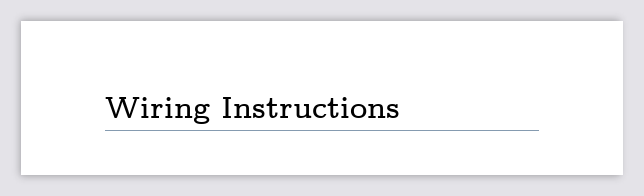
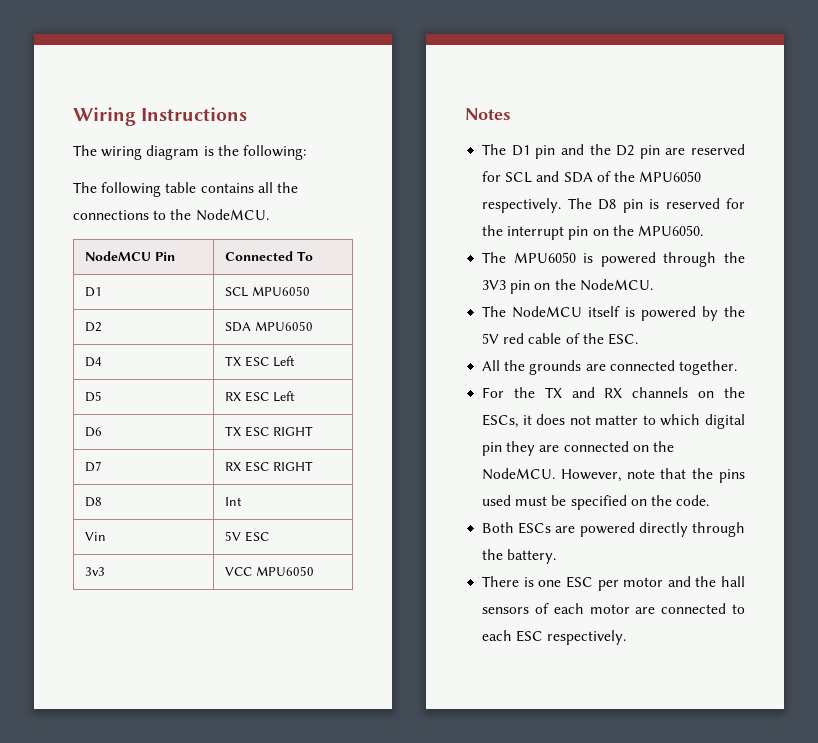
(400, 107) none -> [73,145,306,160] [73,182,298,197] [73,209,269,221] [85,251,176,261] [225,251,314,261] [85,287,103,297] [225,286,311,297] [85,322,103,332] [225,321,314,332] [85,357,103,367] [225,356,296,367] [85,391,103,402] [225,391,296,402] [85,427,103,437] [225,426,314,437] [85,461,103,472] [225,461,314,472] [85,497,103,507] [225,497,243,506] [85,532,107,541] [225,531,270,542] [85,567,106,576] [225,566,315,576] [465,108,511,120] [482,144,745,159] [482,171,702,183] [482,198,745,213] [482,225,703,240] [482,252,745,267] [482,279,653,294] [482,306,745,321] [482,333,638,345] [482,360,737,375] [482,387,745,398] [482,414,745,429] [482,441,674,456] [482,468,745,483] [482,495,710,510] [482,522,745,537] [482,549,557,564] [482,576,745,591] [482,603,745,614] [482,630,627,645] // The wiring diagram is the following: // The following table contains all the connections to the NodeMCU. // NodeMCU Pin | Connected To // D1 | SCL MPU6050 // D2 | SDA MPU6050 // D4 | TX ESC Left // D5 | RX ESC Left // D6 | TX ESC RIGHT // D7 | RX ESC RIGHT // D8 | Int // Vin | 5V ESC // 3v3 | VCC MPU6050 // Notes // The D1 pin and the D2 pin are reserved for SCL and SDA of the MPU6050 respectively. The D8 pin is reserved for the interrupt pin on the MPU6050. // The MPU6050 is powered through the 3V3 pin on the NodeMCU. // The NodeMCU itself is powered by the 5V red cable of the ESC. // All the grounds are connected together. // For the TX and RX channels on the ESCs, it does not matter to which digital pin they are connected on the NodeMCU. However, note that the pins used must be specified on the code. // Both ESCs are powered directly through the battery. // There is one ESC per motor and the hall sensors of each motor are connected to each ESC respectively.

